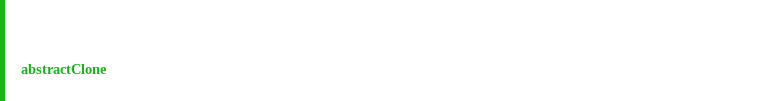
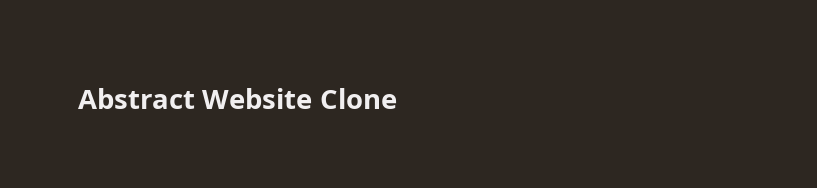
[21,64,107,74] abstractClone -> [78,88,397,109] Abstract Website Clone

